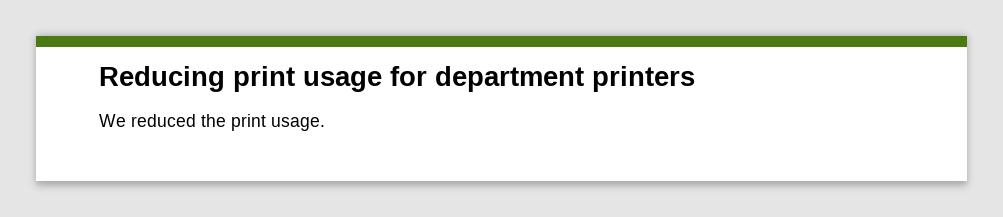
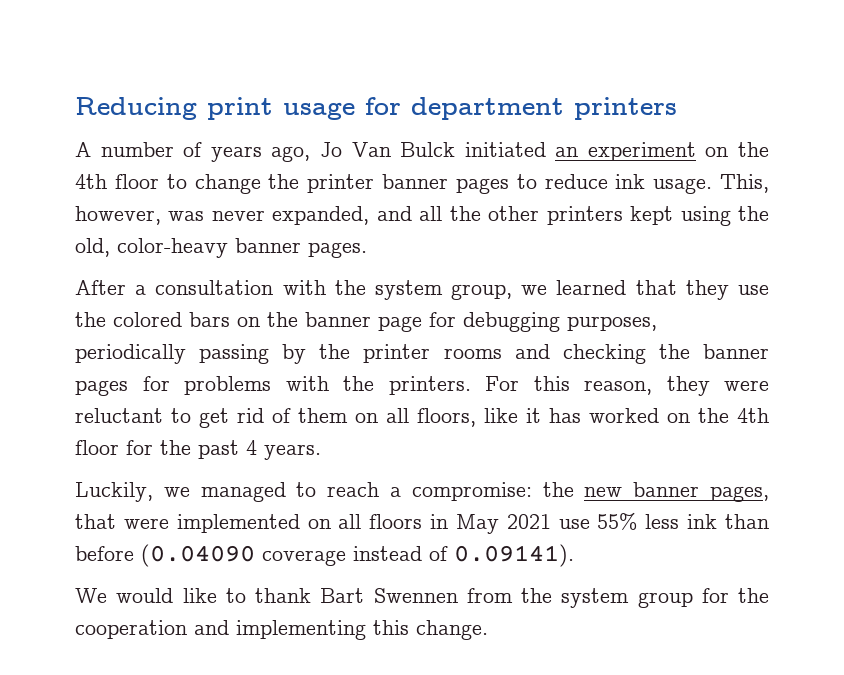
[99,114,325,131] We reduced the print usage. -> [75,142,769,162] [75,174,770,194] [75,206,769,226] [75,238,367,258] [75,280,769,300] [75,312,657,332] [75,344,769,364] [75,376,769,396] [75,408,769,428] [75,440,321,460] [75,482,769,502] [75,512,769,534] [75,544,574,567] [75,588,769,608] [75,620,488,640] A number of years ago, Jo Van Bulck initiated an experiment on the 4th floor to change the printer banner pages to reduce ink usage. This, however, was never expanded, and all the other printers kept using the old, color-heavy banner pages. // After a consultation with the system group, we learned that they use the colored bars on the banner page for debugging purposes, periodically passing by the printer rooms and checking the banner pages for problems with the printers. For this reason, they were reluctant to get rid of them on all floors, like it has worked on the 4th floor for the past 4 years. // Luckily, we managed to reach a compromise: the new banner pages, that were implemented on all floors in May 2021 use 55% less ink than before (0.04090 coverage instead of 0.09141). // We would like to thank Bart Swennen from the system group for the cooperation and implementing this change.

